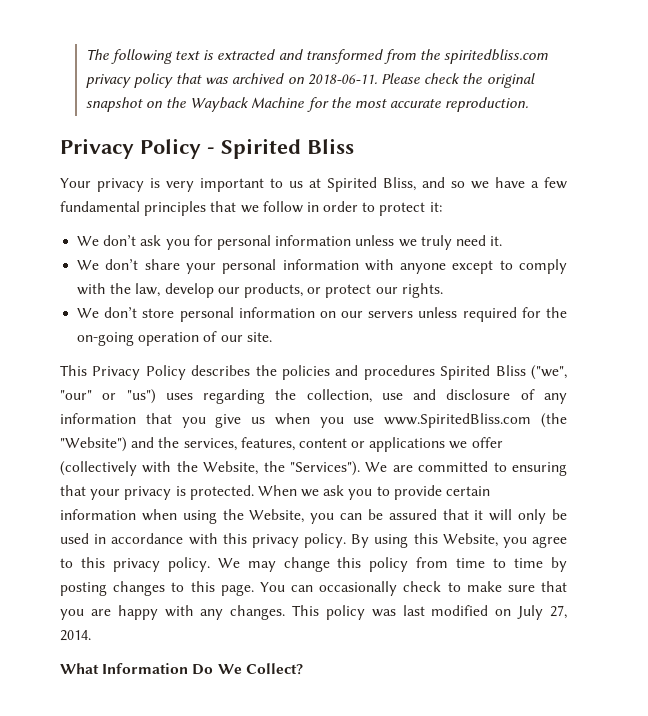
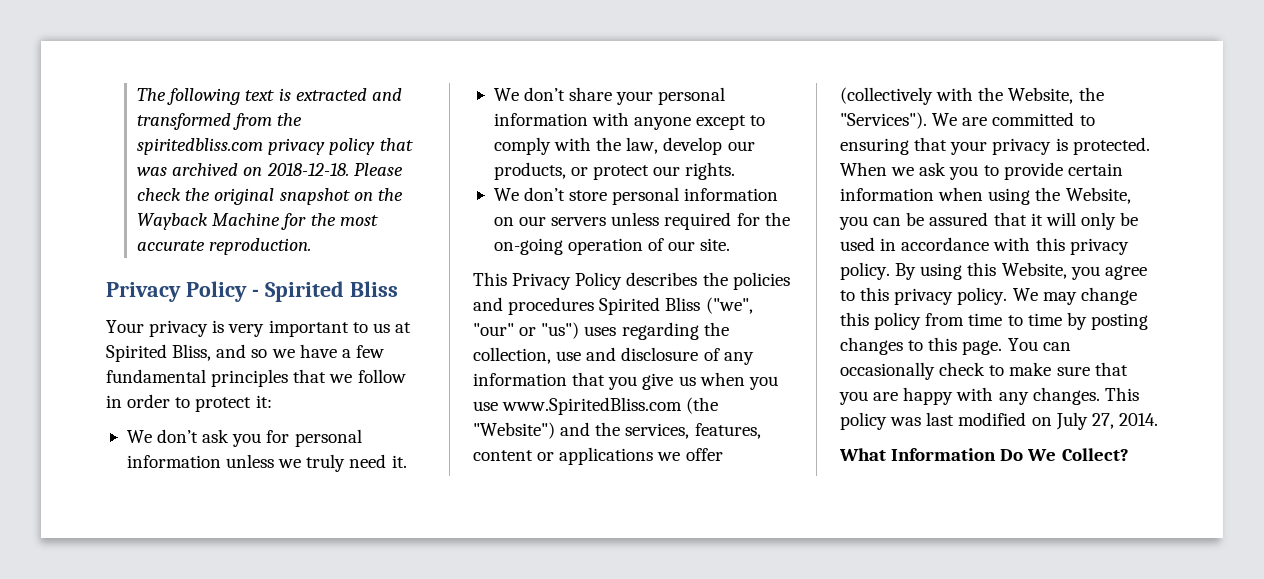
[307,74,377,85] 2018-06-11. -> [266,163,349,176] 2018-12-18.

